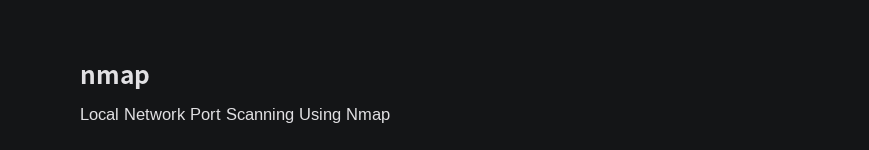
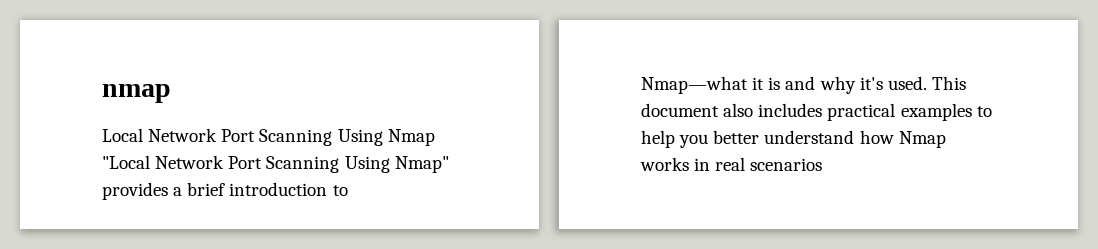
(390, 115) none -> [102,155,449,173] [102,182,348,200] [641,76,966,94] [641,103,992,121] [641,130,946,148] [640,157,823,171] "Local Network Port Scanning Using Nmap" provides a brief introduction to Nmap—what it is and why it's used. This document also includes practical examples to help you better understand how Nmap works in real scenarios

